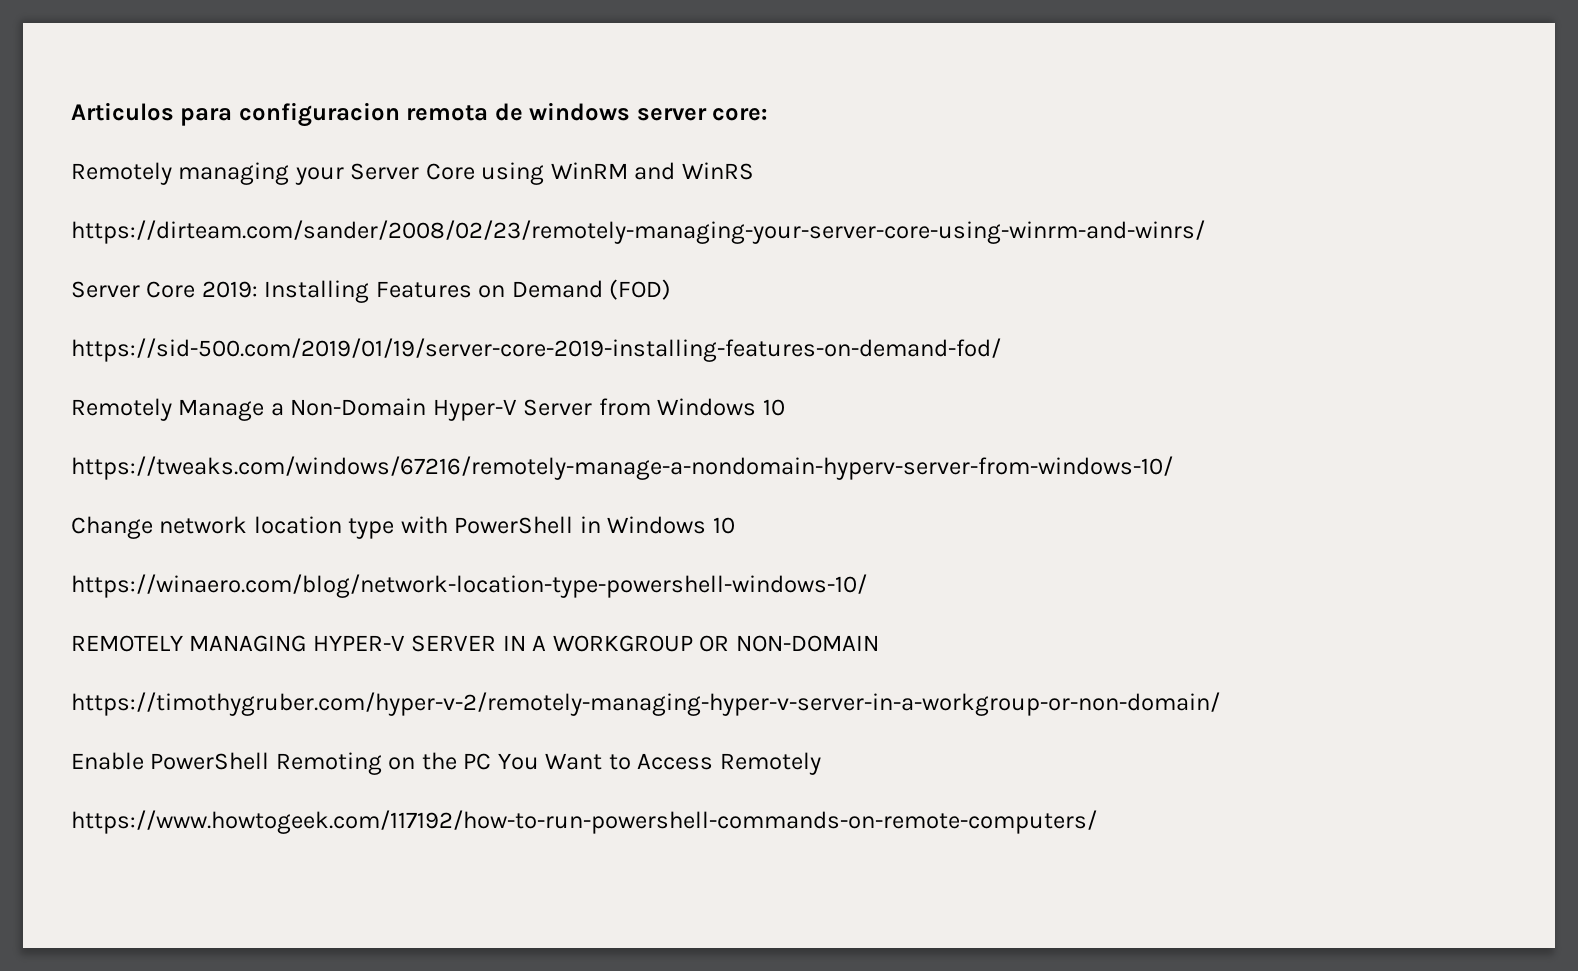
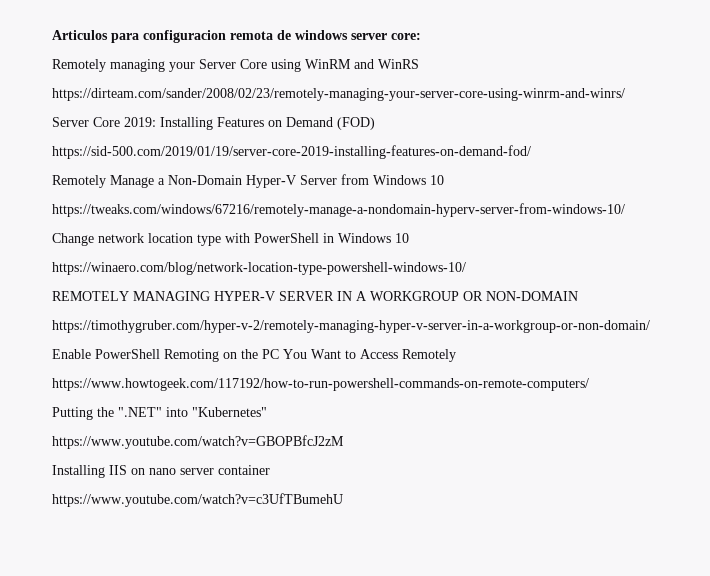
(1097, 822) none -> [52,407,267,420] [52,435,344,449] [52,465,270,478] [52,493,343,507] // Putting the ".NET" into "Kubernetes" // https://www.youtube.com/watch?v=GBOPBfcJ2zM // Installing IIS on nano server container // https://www.youtube.com/watch?v=c3UfTBumehU

